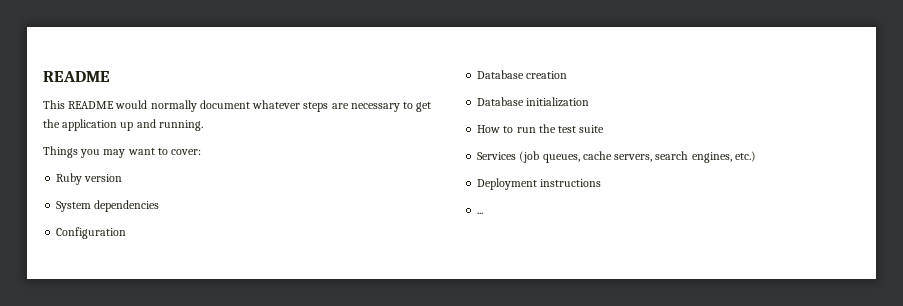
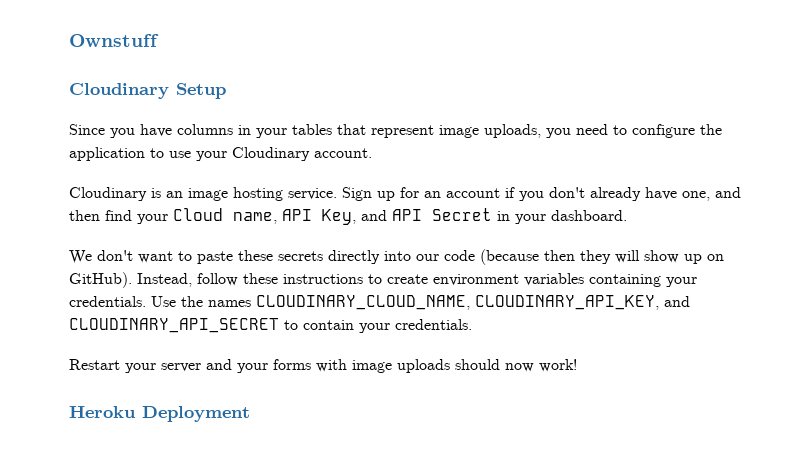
[43,71,110,82] [43,100,432,112] [43,119,203,131] [43,146,202,158] [56,173,123,185] [56,200,160,212] [56,227,127,239] [477,70,568,79] [477,97,590,107] [477,124,605,133] [477,151,756,163] [477,178,602,190] [477,212,484,214] README // This README would normally document whatever steps are necessary to get the application up and running. // Things you may want to cover: // Ruby version // System dependencies // Configuration // Database creation // Database initialization // How to run the test suite // Services (job queues, cache servers, search engines, etc.) // Deployment instructions // ... -> [69,34,159,47] [69,83,226,99] [69,124,722,138] [69,147,372,161] [69,187,741,201] [69,208,627,225] [69,249,724,265] [69,272,697,288] [69,295,690,310] [69,318,472,333] [69,359,577,373] [69,406,250,422] Ownstuff // Cloudinary Setup // Since you have columns in your tables that represent image uploads, you need to configure the application to use your Cloudinary account. // Cloudinary is an image hosting service. Sign up for an account if you don't already have one, and then find your Cloud name, API Key, and API Secret in your dashboard. // We don't want to paste these secrets directly into our code (because then they will show up on GitHub). Instead, follow these instructions to create environment variables containing your credentials. Use the names CLOUDINARY_CLOUD_NAME, CLOUDINARY_API_KEY, and CLOUDINARY_API_SECRET to contain your credentials. // Restart your server and your forms with image uploads should now work! // Heroku Deployment

